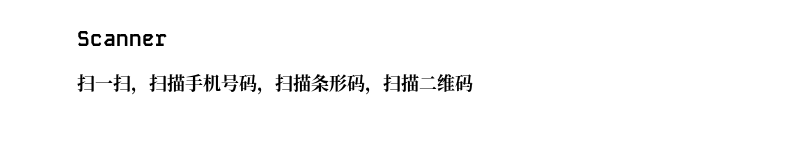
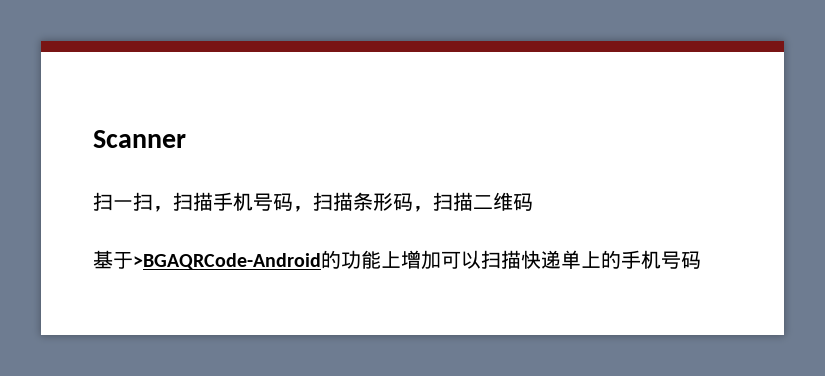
(473, 83) none -> [93,250,701,270] // 基于>BGAQRCode-Android的功能上增加可以扫描快递单上的手机号码

